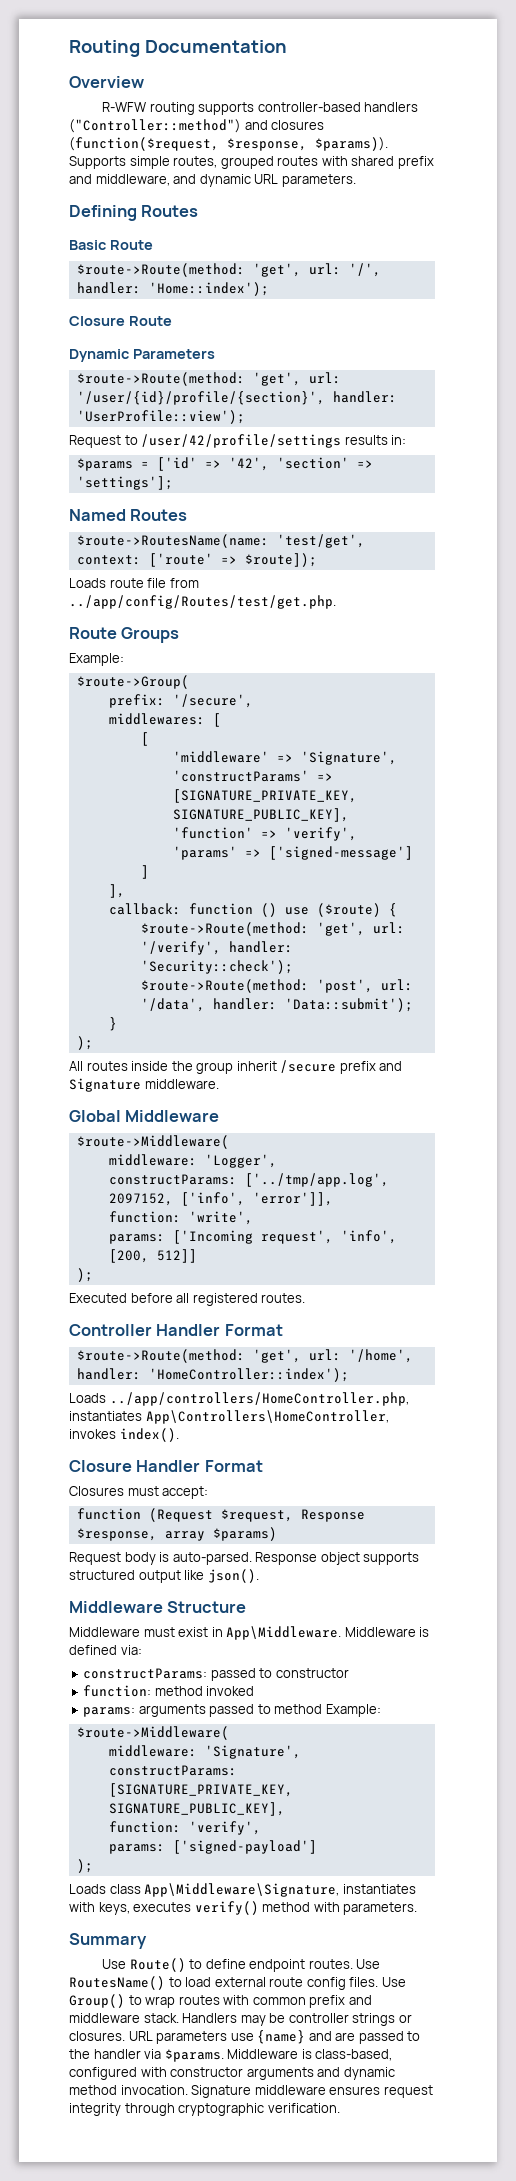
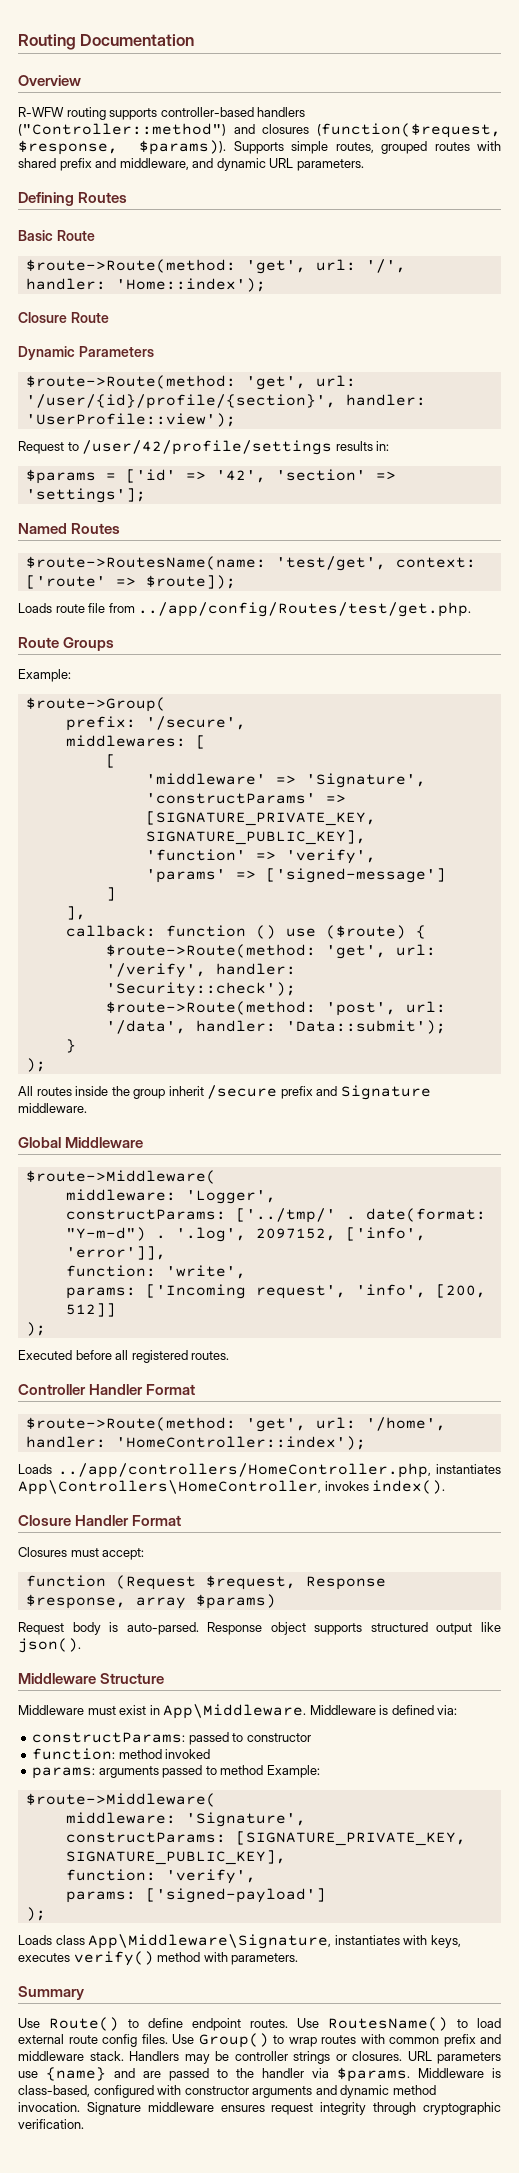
[244,1173,389,1187] ['../tmp/app.log', -> [235,1208,486,1223] [65,1227,246,1242] ['../tmp/' . date(format: "Y-m-d") . '.log',

